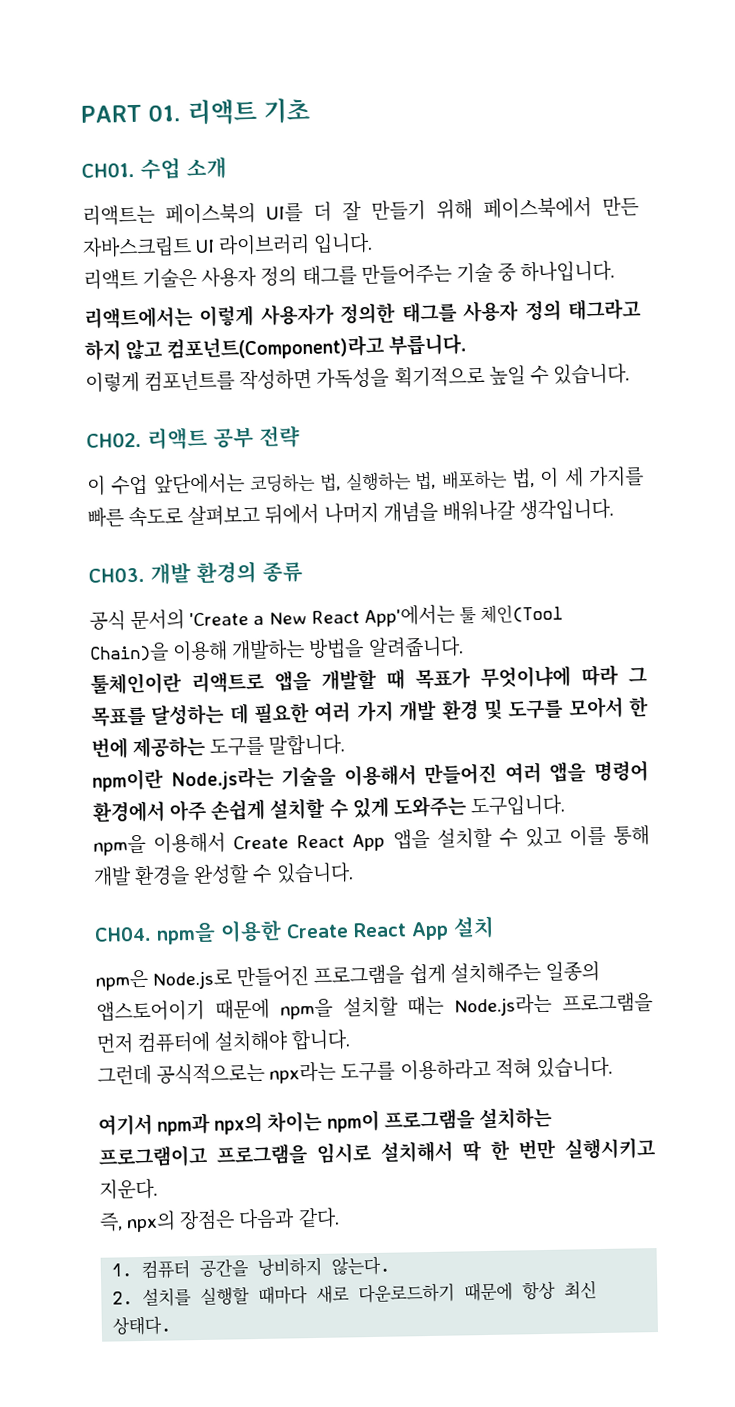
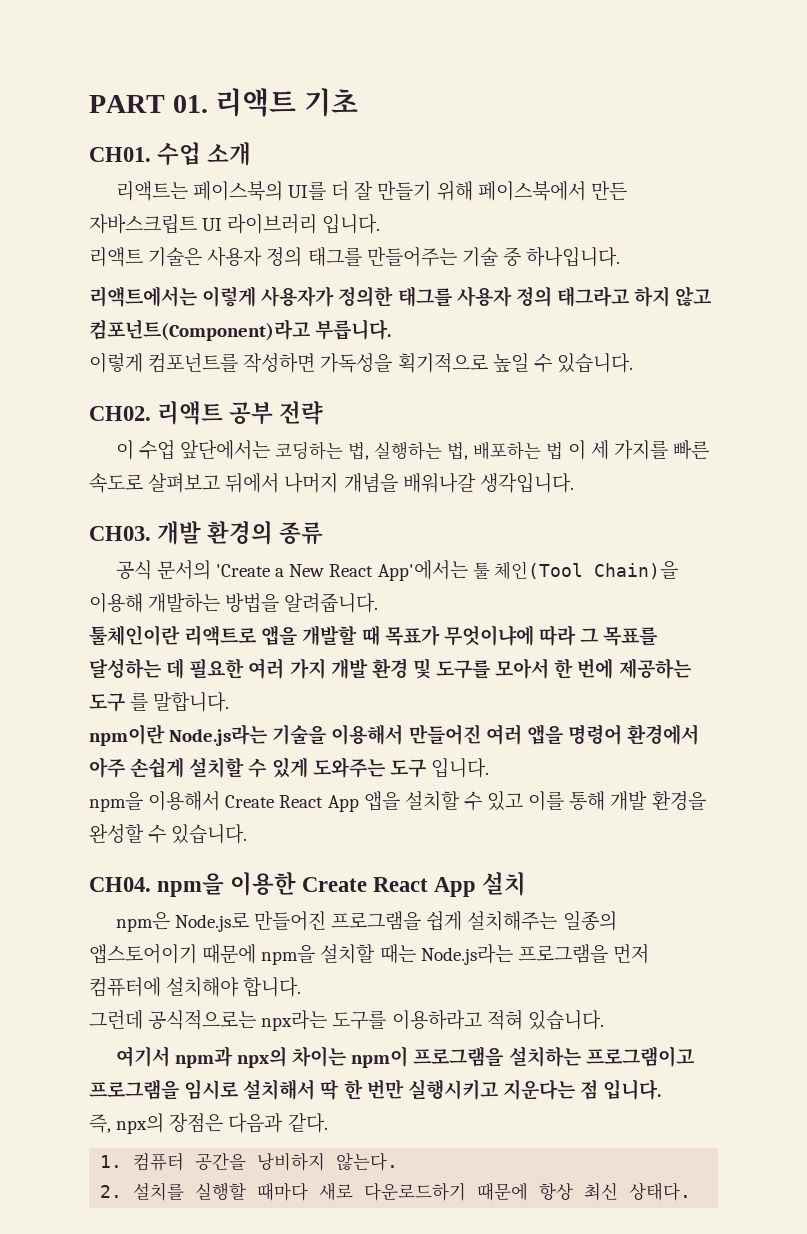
[511,468,536,489] 법, -> [545,442,563,460] 법
[209,735,265,757] 도구를 -> [89,692,149,712] 도구 를
[469,794,565,817] 도구입니다. -> [389,758,489,778] 도구 입니다.
[99,1178,158,1200] 지운다. -> [502,1079,662,1100] 지운다는 점 입니다.

